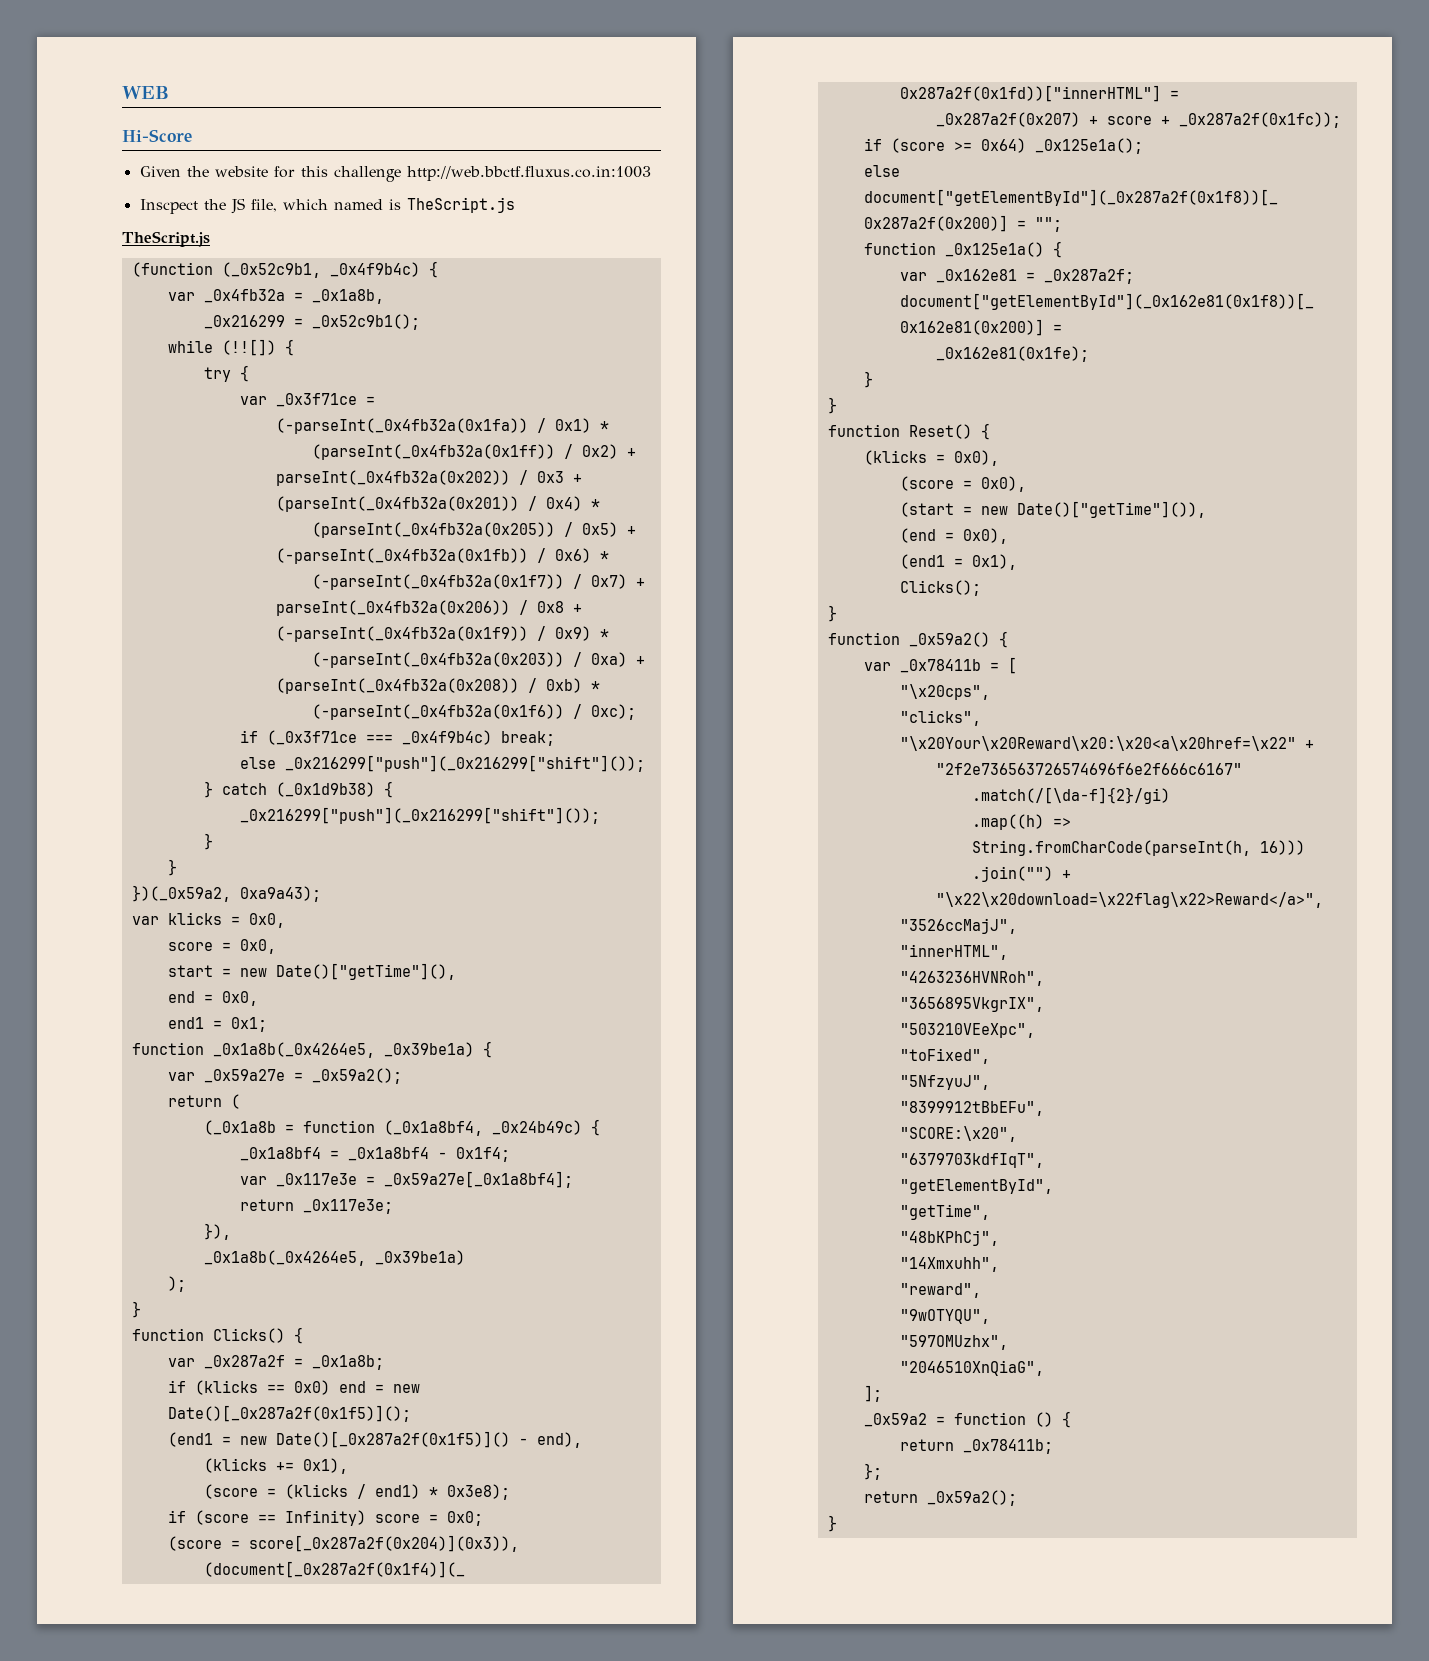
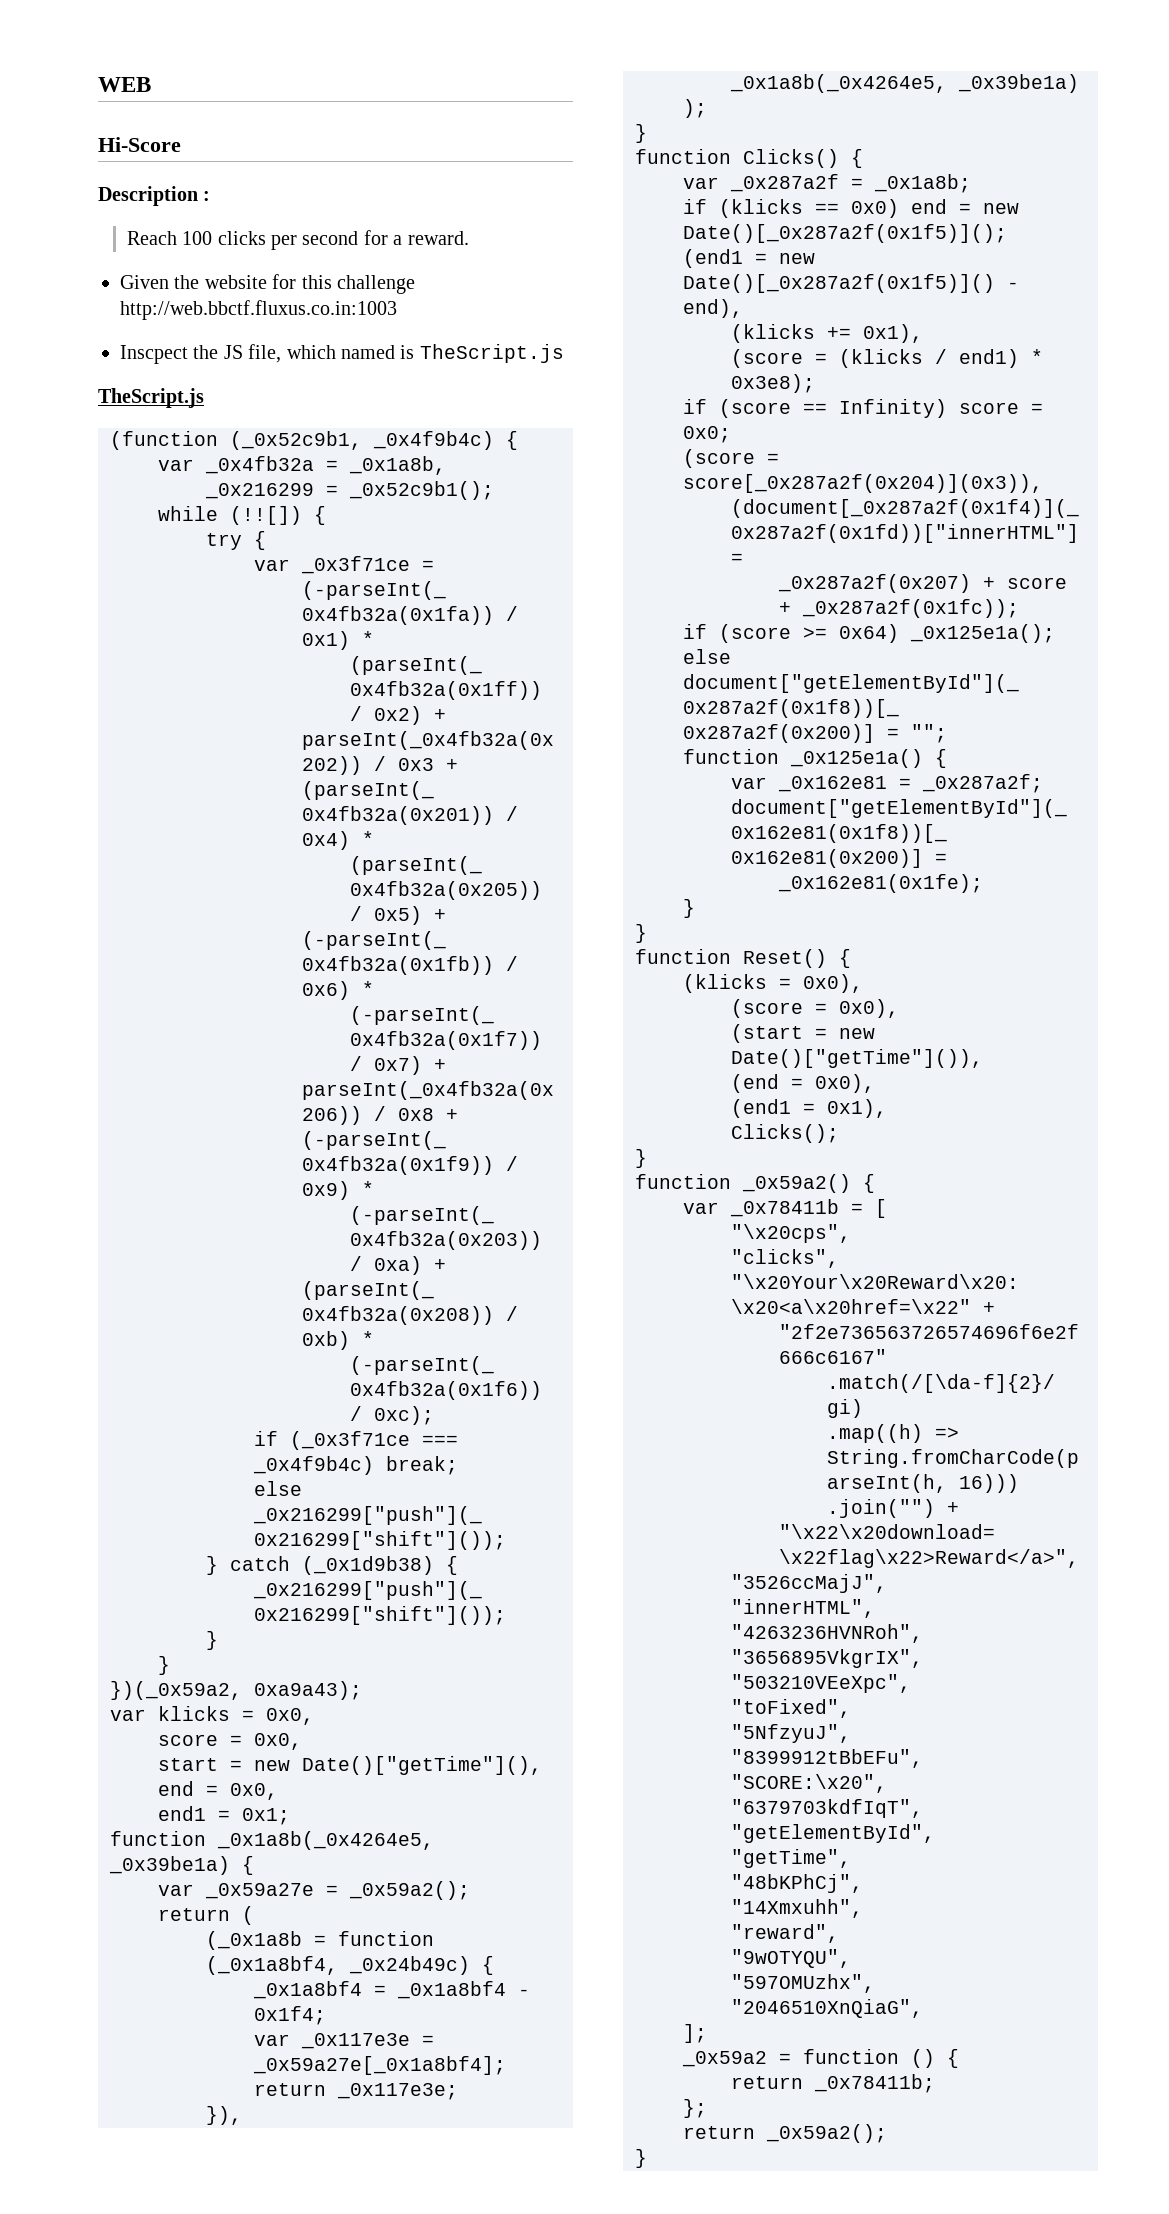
(192, 135) none -> [98,186,211,206] [126,230,469,250] // Description : // Reach 100 clicks per second for a reward.

